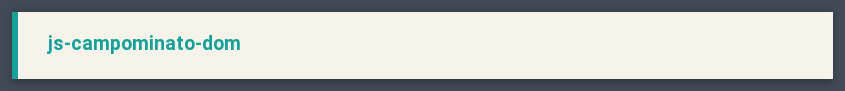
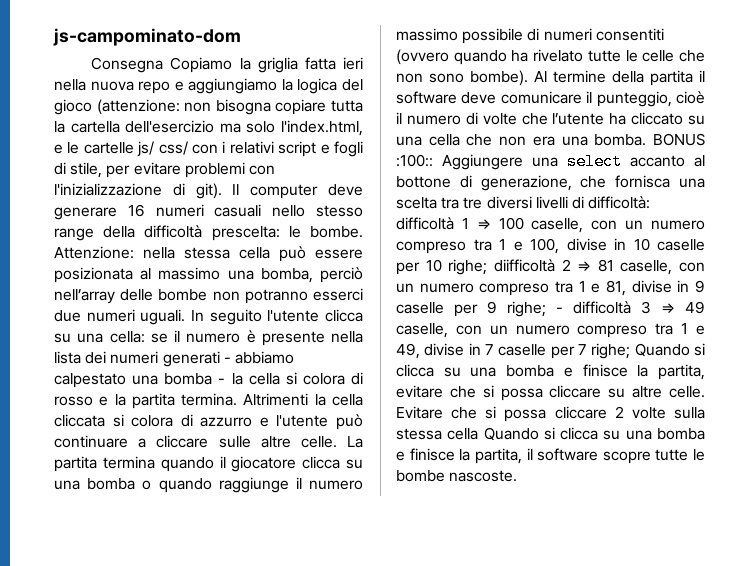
(241, 44) none -> [91,57,363,73] [54,78,363,94] [54,99,363,115] [54,120,363,136] [54,141,363,157] [54,162,275,178] [54,183,364,199] [54,204,363,220] [54,225,363,241] [54,246,363,262] [54,267,363,283] [54,288,363,304] [54,309,363,325] [54,330,363,346] [54,351,294,367] [54,372,363,388] [54,393,363,409] [54,414,363,430] [54,435,363,448] [54,456,363,472] [54,477,363,493] [396,28,664,44] [396,49,705,65] [396,70,705,86] [396,91,705,107] [396,112,705,125] [396,133,705,146] [396,153,705,170] [396,175,705,191] [396,196,651,209] [396,217,705,233] [396,238,705,254] [396,259,705,275] [396,280,705,296] [396,301,705,317] [396,323,705,338] [396,343,705,359] [396,364,705,380] [396,385,705,401] [396,406,705,422] [396,427,705,441] [396,448,705,464] [396,470,518,482] // Consegna Copiamo la griglia fatta ieri nella nuova repo e aggiungiamo la logica del gioco (attenzione: non bisogna copiare tutta la cartella dell'esercizio ma solo l'index.html, e le cartelle js/ css/ con i relativi script e fogli di stile, per evitare problemi con l'inizializzazione di git). Il computer deve generare 16 numeri casuali nello stesso range della difficoltà prescelta: le bombe. Attenzione: nella stessa cella può essere posizionata al massimo una bomba, perciò nell’array delle bombe non potranno esserci due numeri uguali. In seguito l'utente clicca su una cella: se il numero è presente nella lista dei numeri generati - abbiamo calpestato una bomba - la cella si colora di rosso e la partita termina. Altrimenti la cella cliccata si colora di azzurro e l'utente può continuare a cliccare sulle altre celle. La partita termina quando il giocatore clicca su una bomba o quando raggiunge il numero massimo possibile di numeri consentiti (ovvero quando ha rivelato tutte le celle che non sono bombe). Al termine della partita il software deve comunicare il punteggio, cioè il numero di volte che l’utente ha cliccato su una cella che non era una bomba. BONUS :100:: Aggiungere una select accanto al bottone di generazione, che fornisca una scelta tra tre diversi livelli di difficoltà: difficoltà 1 ⇒ 100 caselle, con un numero compreso tra 1 e 100, divise in 10 caselle per 10 righe; diifficoltà 2 ⇒ 81 caselle, con un numero compreso tra 1 e 81, divise in 9 caselle per 9 righe; - difficoltà 3 ⇒ 49 caselle, con un numero compreso tra 1 e 49, divise in 7 caselle per 7 righe; Quando si clicca su una bomba e finisce la partita, evitare che si possa cliccare su altre celle. Evitare che si possa cliccare 2 volte sulla stessa cella Quando si clicca su una bomba e finisce la partita, il software scopre tutte le bombe nascoste.

